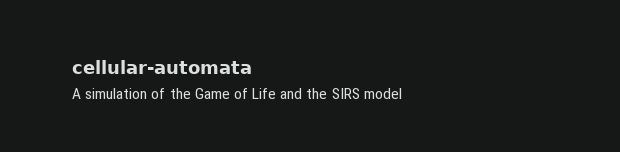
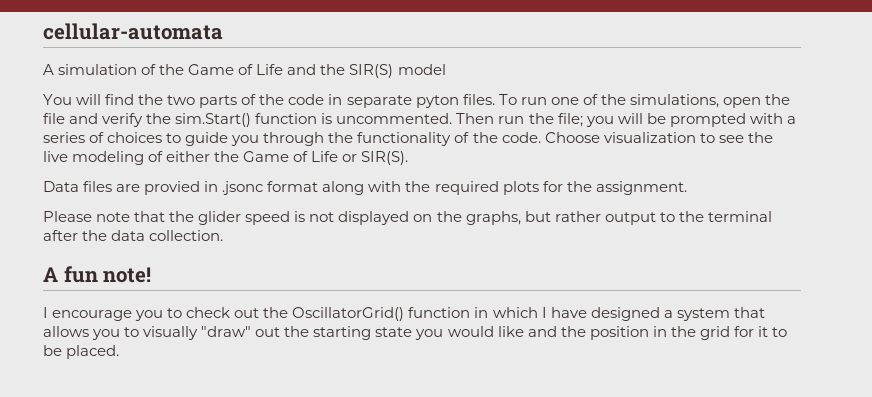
[331,88,360,99] SIRS -> [349,64,394,78] SIR(S)
(402, 93) none -> [43,94,790,108] [43,113,796,127] [43,132,773,146] [43,151,409,165] [43,181,687,195] [43,211,772,225] [43,230,224,241] [43,266,152,283] [43,307,765,321] [43,326,787,340] [43,345,120,359] // You will find the two parts of the code in separate pyton files. To run one of the simulations, open the file and verify the sim.Start() function is uncommented. Then run the file; you will be prompted with a series of choices to guide you through the functionality of the code. Choose visualization to see the live modeling of either the Game of Life or SIR(S). // Data files are provied in .jsonc format along with the required plots for the assignment. // Please note that the glider speed is not displayed on the graphs, but rather output to the terminal after the data collection. // A fun note! // I encourage you to check out the OscillatorGrid() function in which I have designed a system that allows you to visually "draw" out the starting state you would like and the position in the grid for it to be placed.

